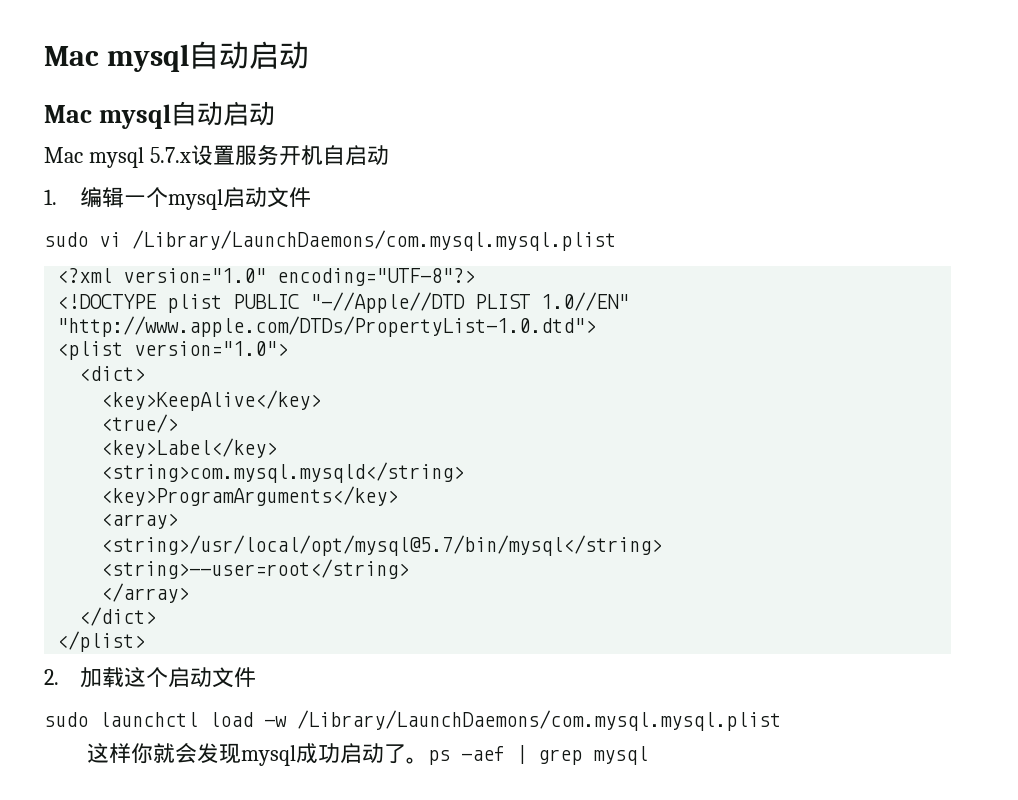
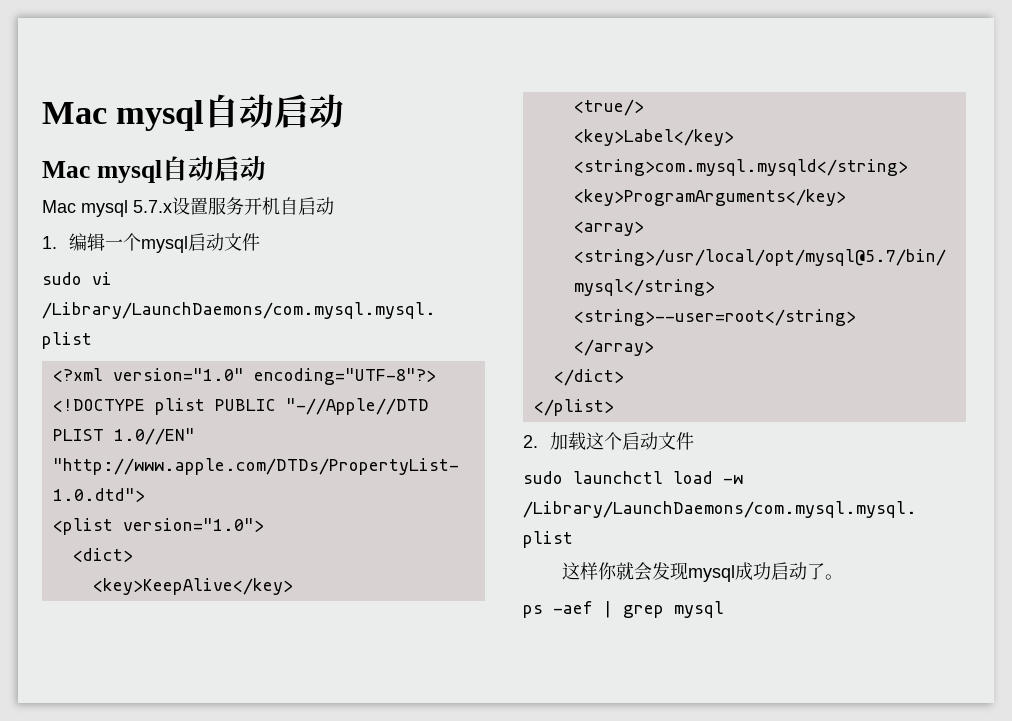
(428, 760) none -> (843, 577) //

